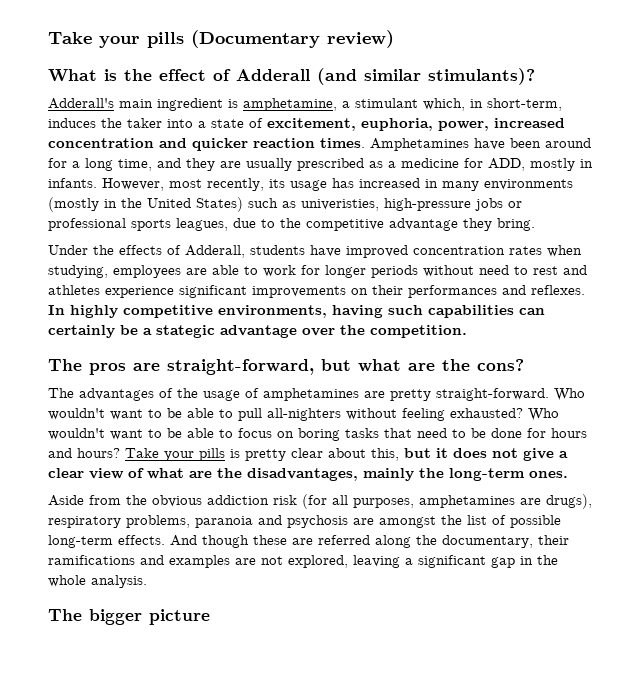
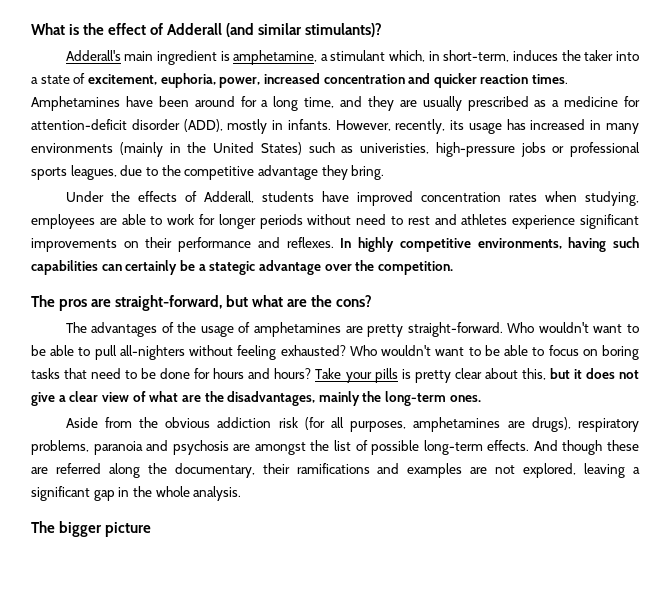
[48,30,394,48] Take your pills (Documentary review) // -> (31, 29) none
[488,158,525,171] ADD, -> [31,119,223,132] attention-deficit disorder (ADD),
[169,179,202,188] most -> (391, 125) none
[48,197,99,212] (mostly -> [119,142,163,157] (mainly
[408,285,497,298] performances -> [178,237,252,252] performance

